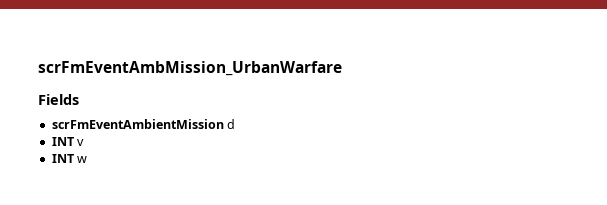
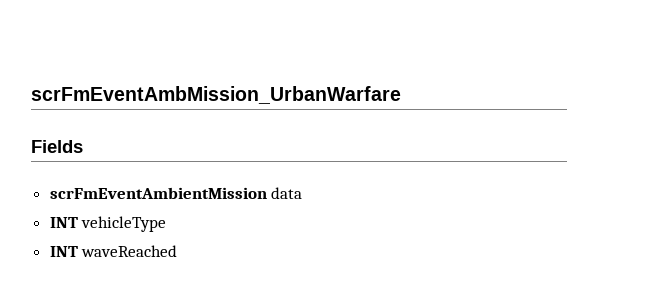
[227,119,236,129] [51,137,85,146] [51,154,88,163] d // INT v // INT w -> [271,187,303,199] [49,216,167,232] [49,245,178,257] data // INT vehicleType // INT waveReached

